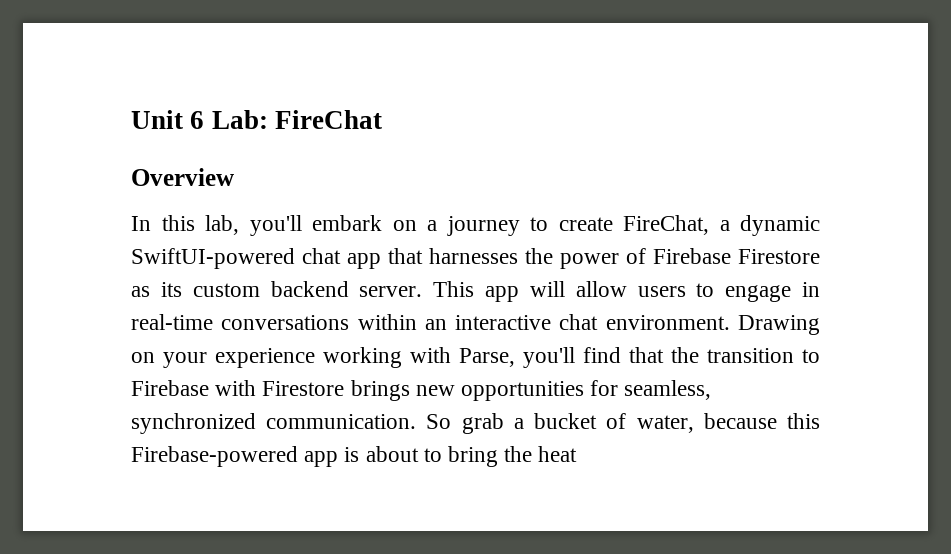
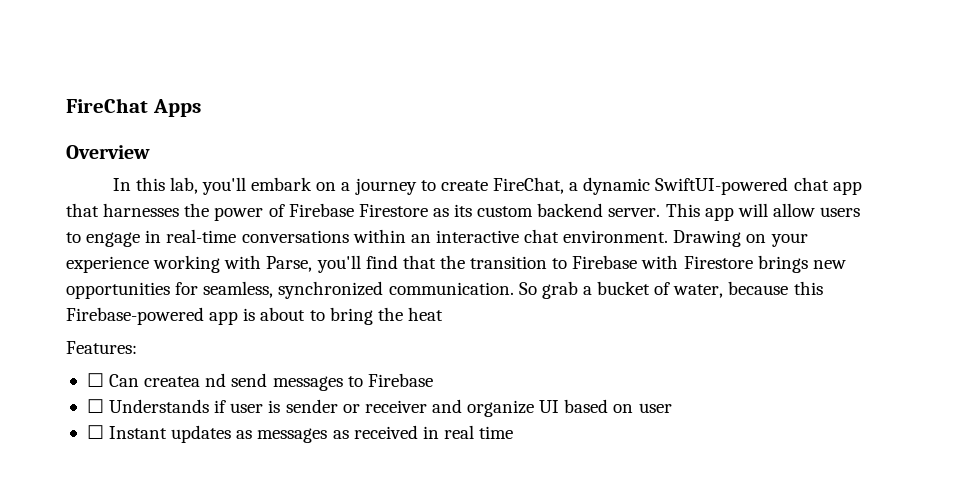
[131,110,268,129] Unit 6 Lab: -> (66, 105) none
(382, 119) none -> [152,99,201,117] Apps
(578, 454) none -> [66,341,137,354] [86,373,433,391] [86,399,672,417] [86,425,514,443] // Features: // ☐ Can createa nd send messages to Firebase // ☐ Understands if user is sender or receiver and organize UI based on user // ☐ Instant updates as messages as received in real time

